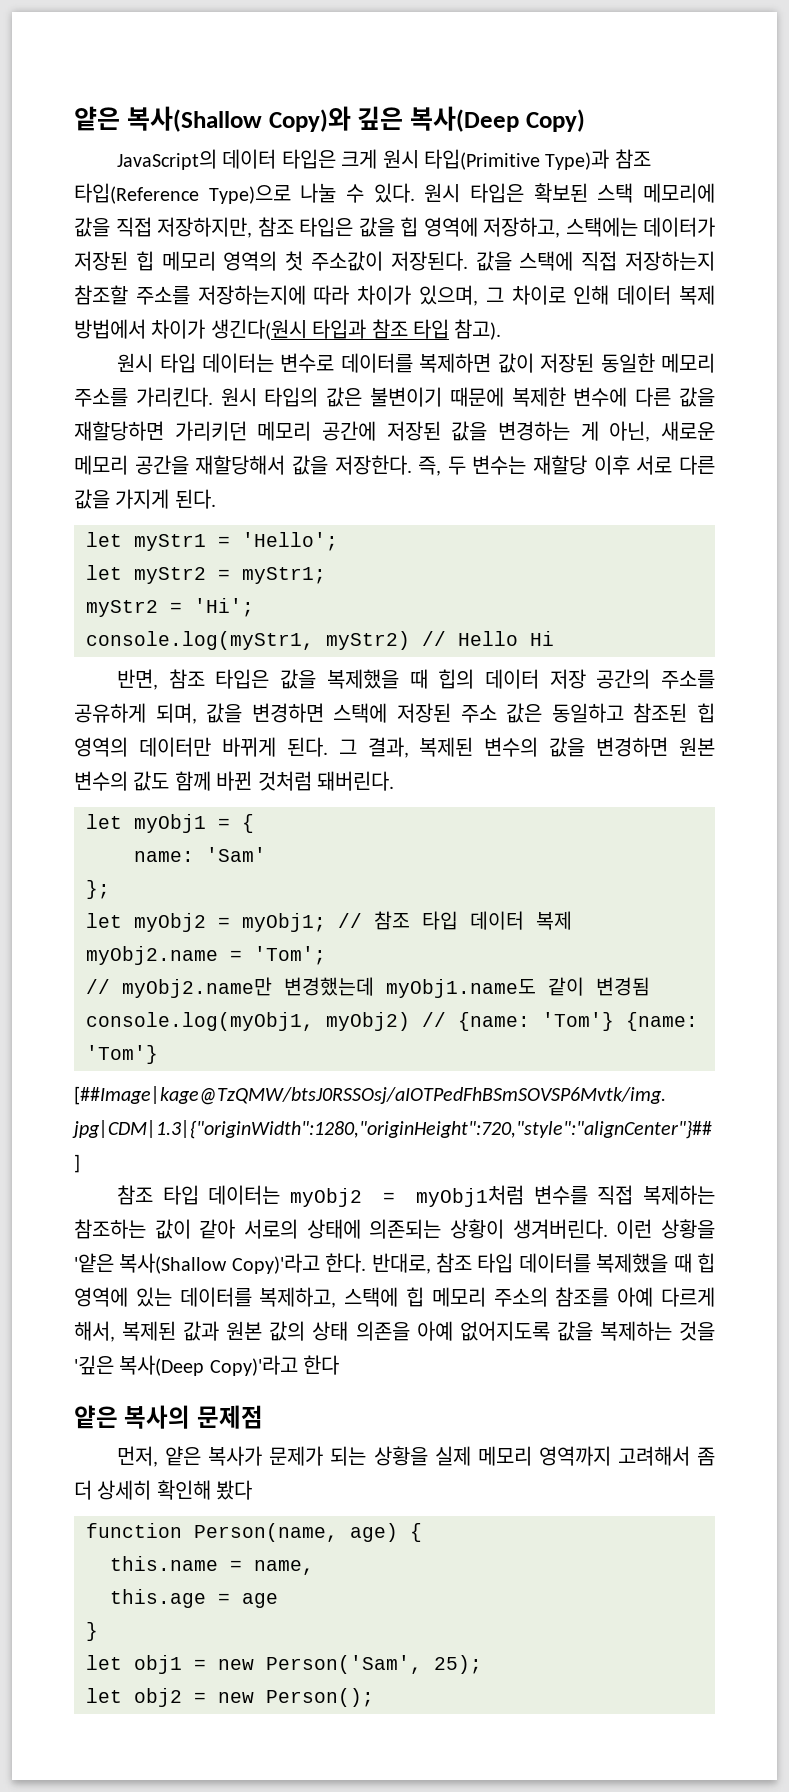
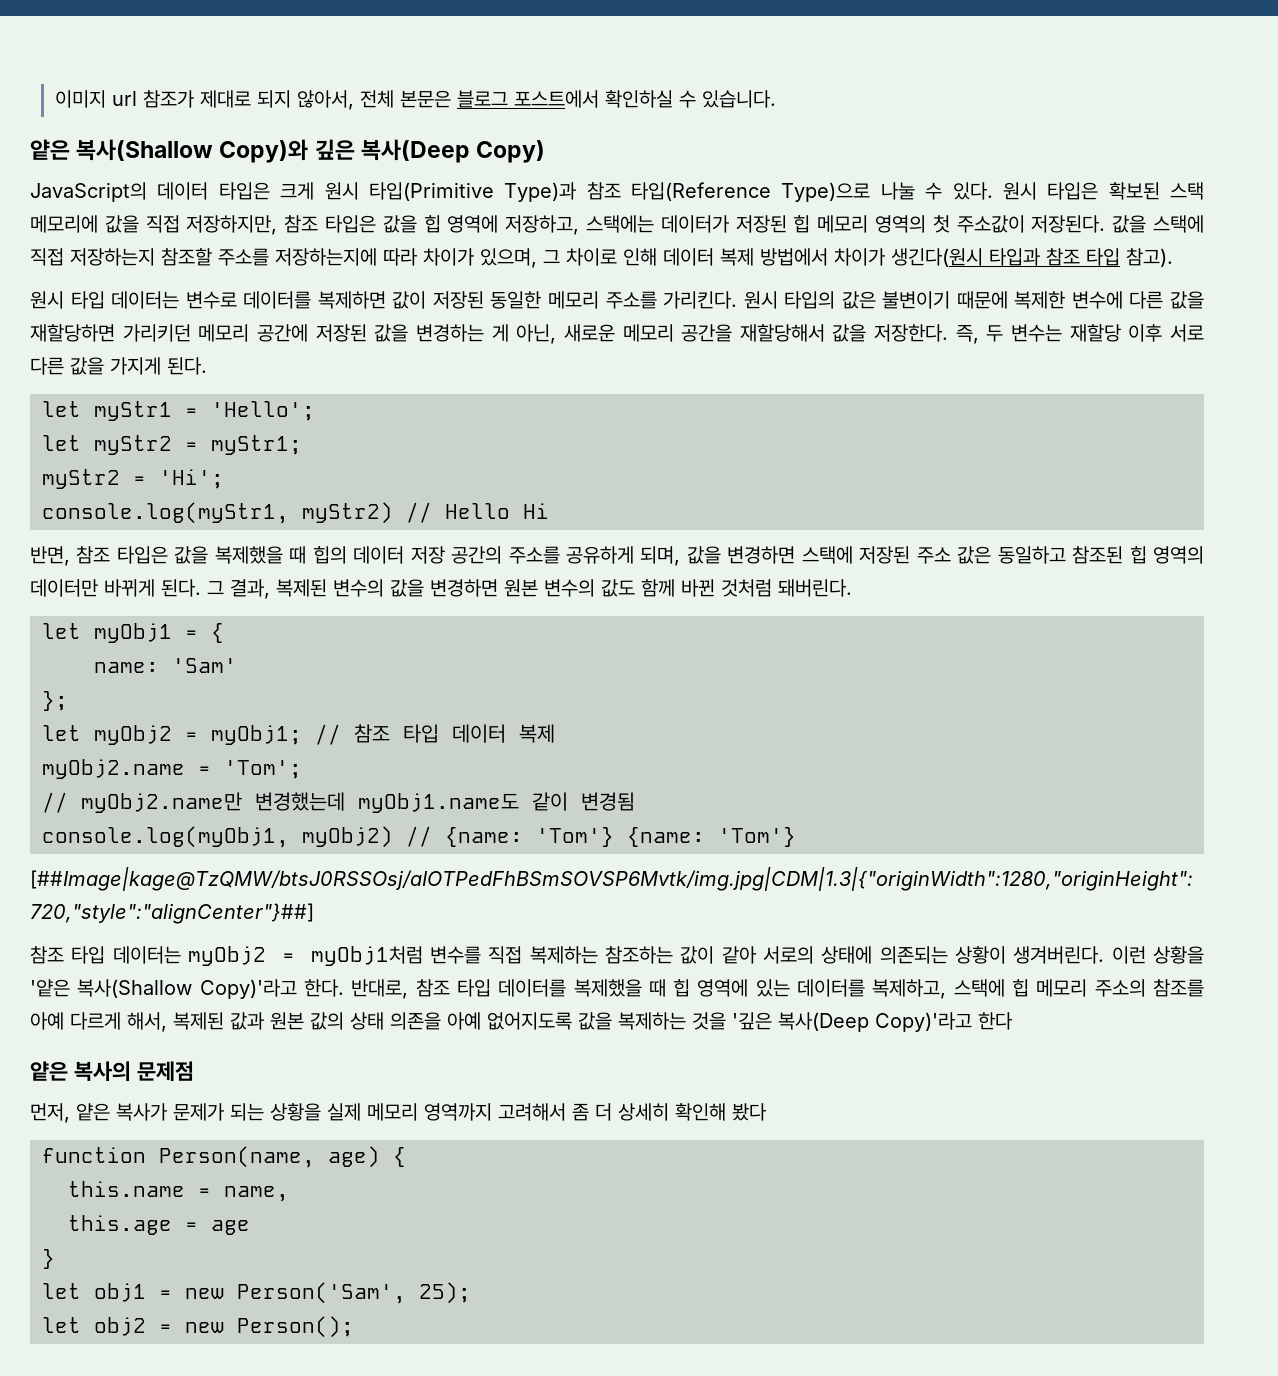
(74, 118) none -> [55,90,777,110] 이미지 url 참조가 제대로 되지 않아서, 전체 본문은 블로그 포스트에서 확인하실 수 있습니다. //

